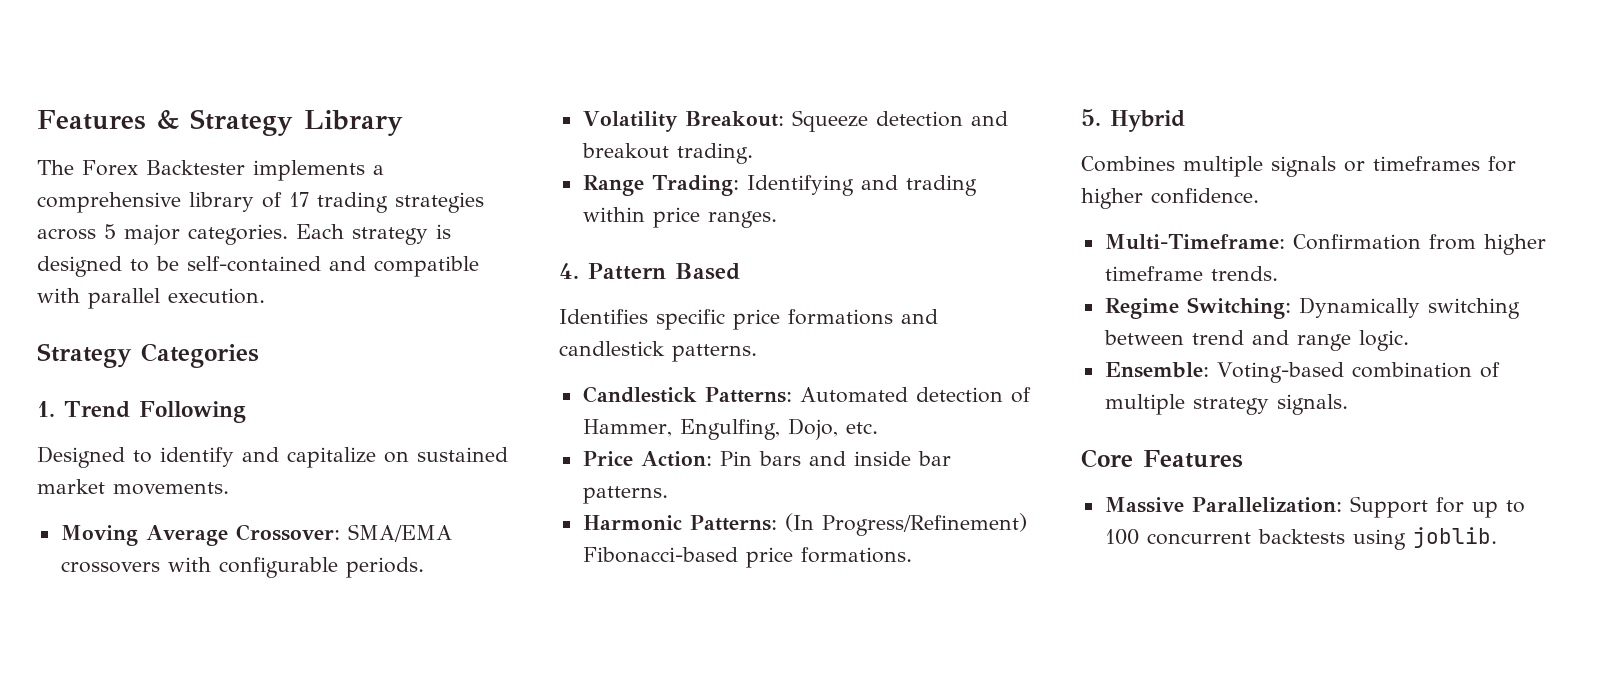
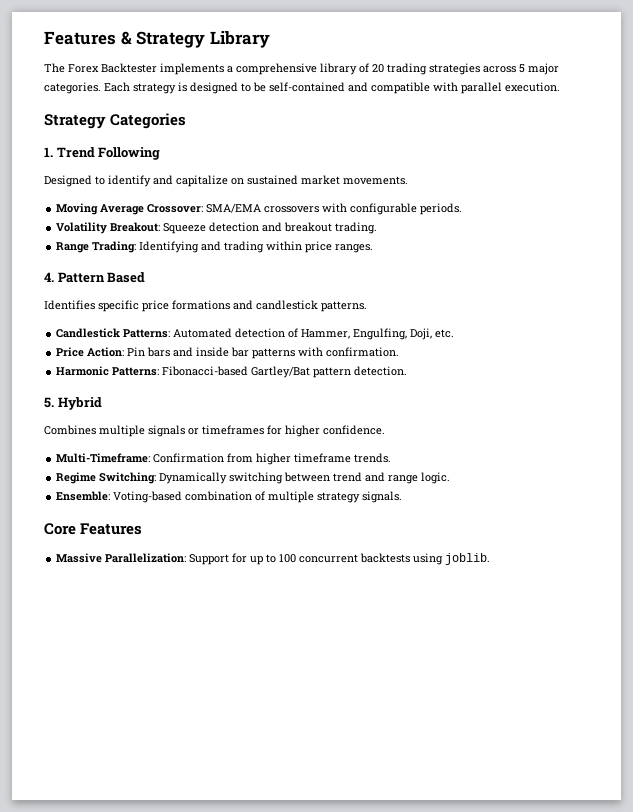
[289,192,309,207] 17 -> [372,64,384,73] 20
[787,418,838,440] Dojo, -> [410,328,433,340] Doji,
[582,486,668,504] patterns. -> [252,347,400,359] patterns with confirmation.
[784,513,1027,536] [582,547,912,568] (In Progress/Refinement) Fibonacci-based price formations. -> [162,366,408,378] Fibonacci-based Gartley/Bat pattern detection.

